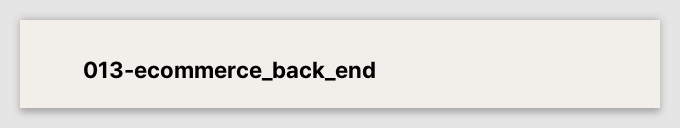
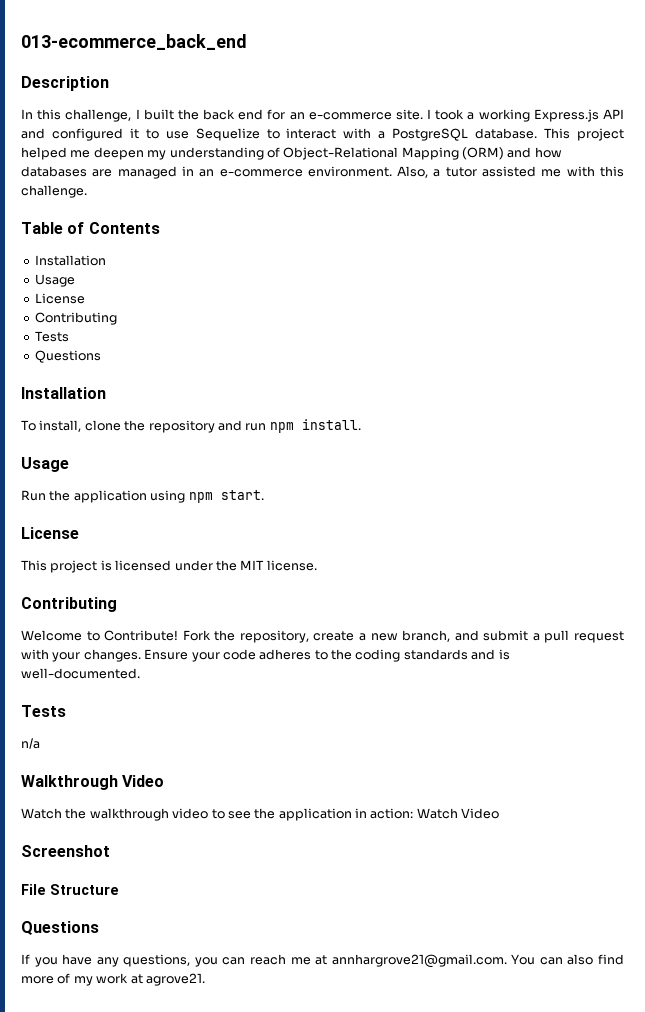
(376, 71) none -> [21,76,109,91] [21,109,624,122] [21,128,624,141] [21,147,562,160] [21,166,624,179] [21,185,87,198] [21,222,160,234] [34,255,106,266] [34,274,75,287] [34,293,85,304] [34,312,117,325] [34,331,69,342] [34,350,101,363] [21,387,106,399] [21,419,361,433] [21,457,69,472] [21,490,264,503] [21,527,79,539] [21,560,317,573] [21,597,117,612] [21,630,624,643] [21,649,510,662] [21,668,140,679] [21,705,66,717] [21,738,40,749] [21,775,165,790] [21,808,500,821] [21,845,110,857] [21,884,119,895] [21,921,99,935] [21,954,624,968] [21,973,205,986] // Description // In this challenge, I built the back end for an e-commerce site. I took a working Express.js API and configured it to use Sequelize to interact with a PostgreSQL database. This project helped me deepen my understanding of Object-Relational Mapping (ORM) and how databases are managed in an e-commerce environment. Also, a tutor assisted me with this challenge. // Table of Contents // Installation // Usage // License // Contributing // Tests // Questions // Installation // To install, clone the repository and run npm install. // Usage // Run the application using npm start. // License // This project is licensed under the MIT license. // Contributing // Welcome to Contribute! Fork the repository, create a new branch, and submit a pull request with your changes. Ensure your code adheres to the coding standards and is well-documented. // Tests // n/a // Walkthrough Video // Watch the walkthrough video to see the application in action: Watch Video // Screenshot // File Structure // Questions // If you have any questions, you can reach me at annhargrove21@gmail.com. You can also find more of my work at agrove21.

